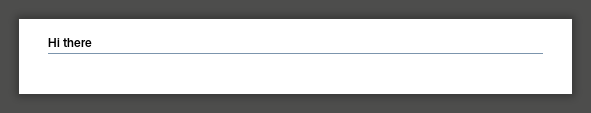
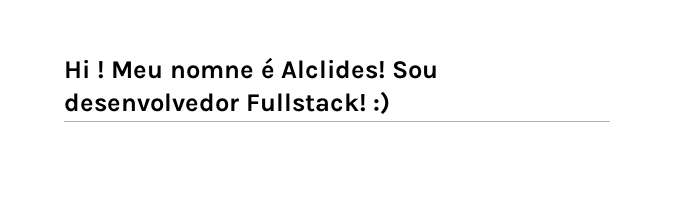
[63,38,93,47] there -> [96,57,439,79] [64,91,390,115] ! Meu nomne é Alclides! Sou desenvolvedor Fullstack! :)

